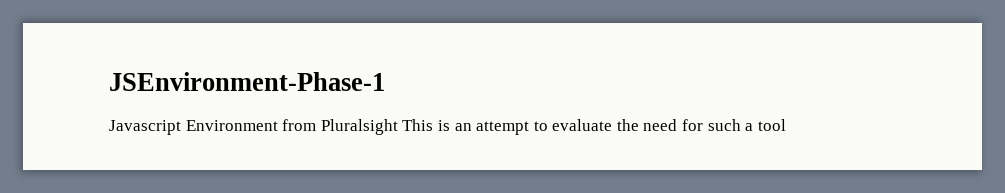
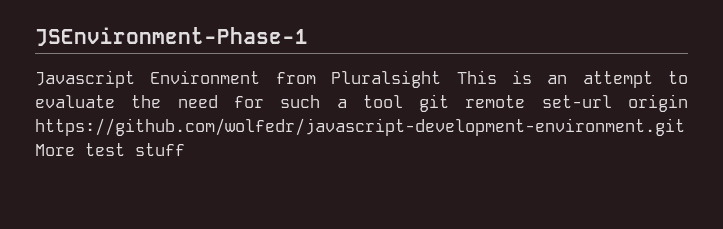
(786, 125) none -> [419,94,688,112] [35,118,685,136] [35,143,185,156] git remote set-url origin https://github.com/wolfedr/javascript-development-environment.git More test stuff

